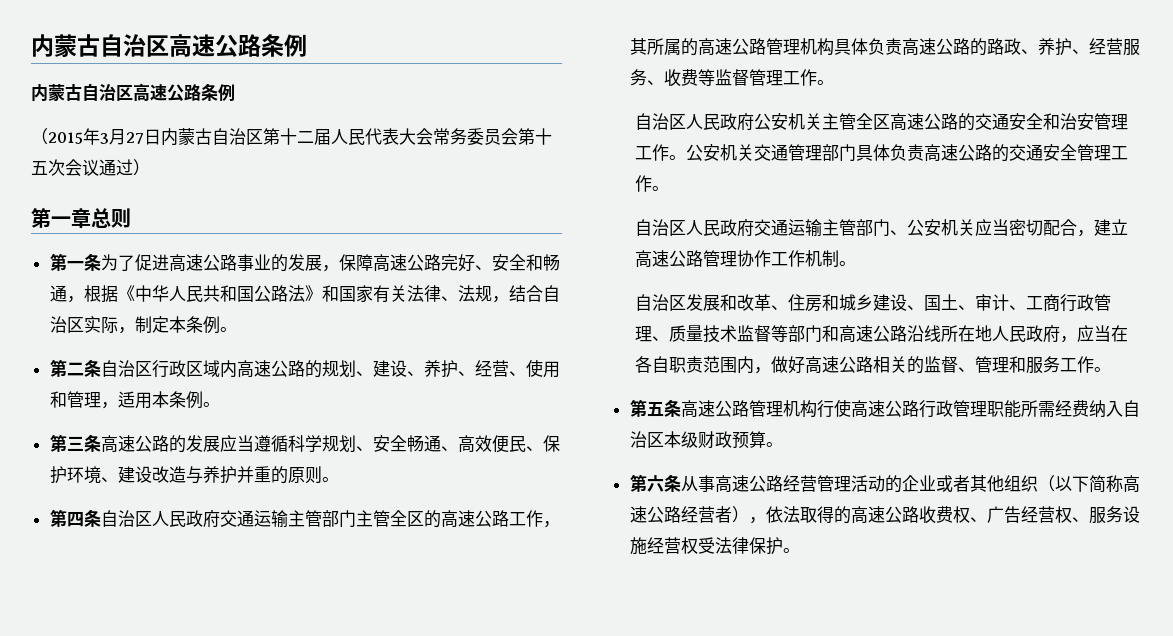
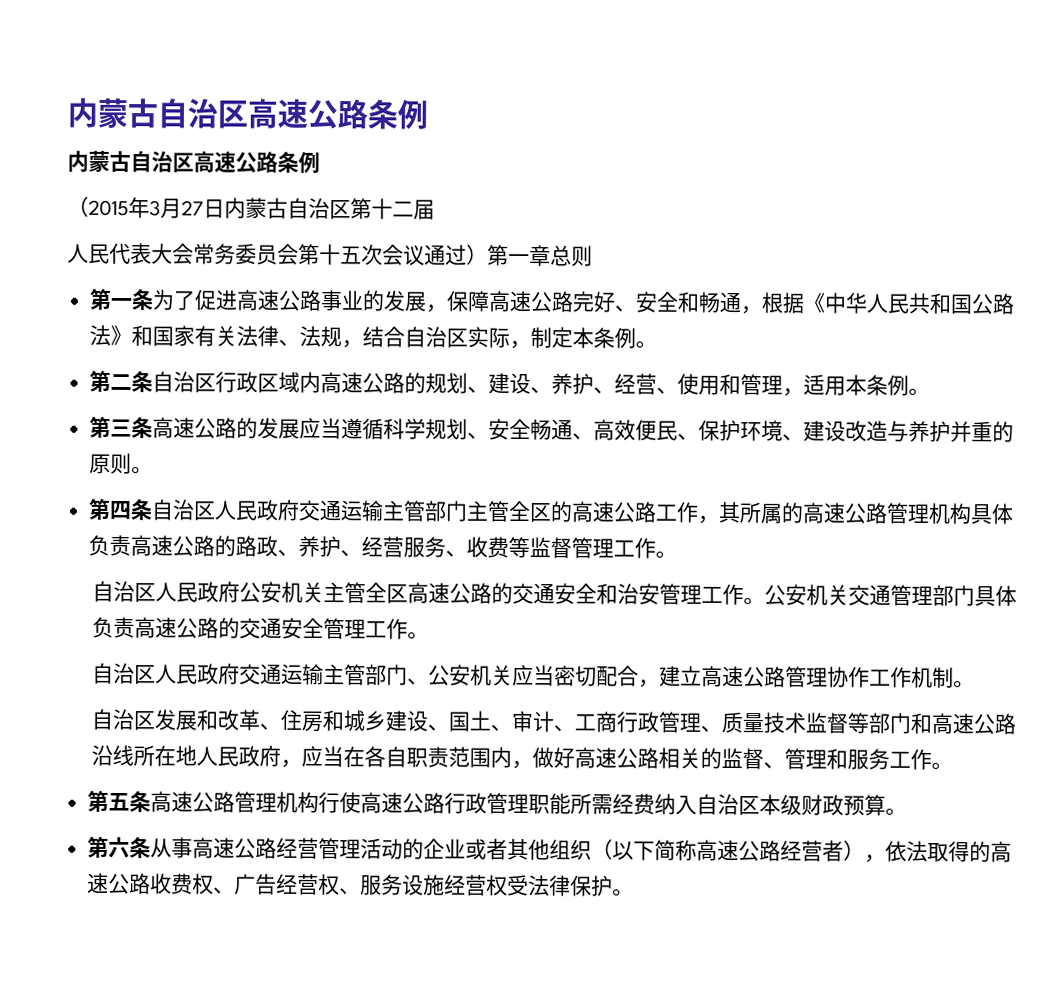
(331, 137) none -> (435, 209) //
(150, 167) // -> (488, 254) none

